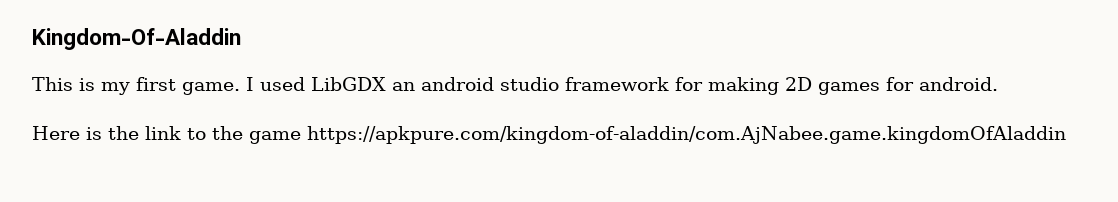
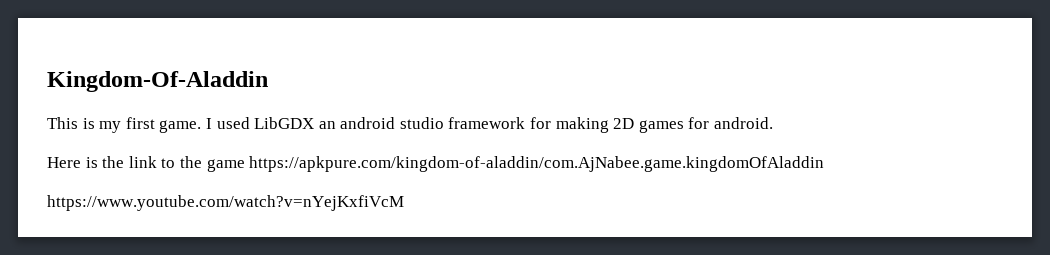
(1066, 135) none -> [47,195,404,211] // https://www.youtube.com/watch?v=nYejKxfiVcM

